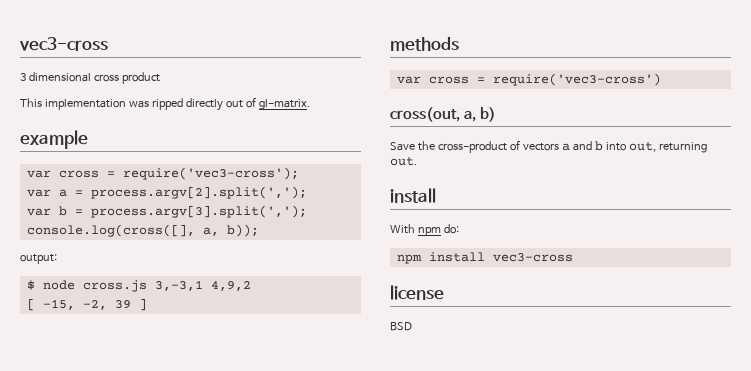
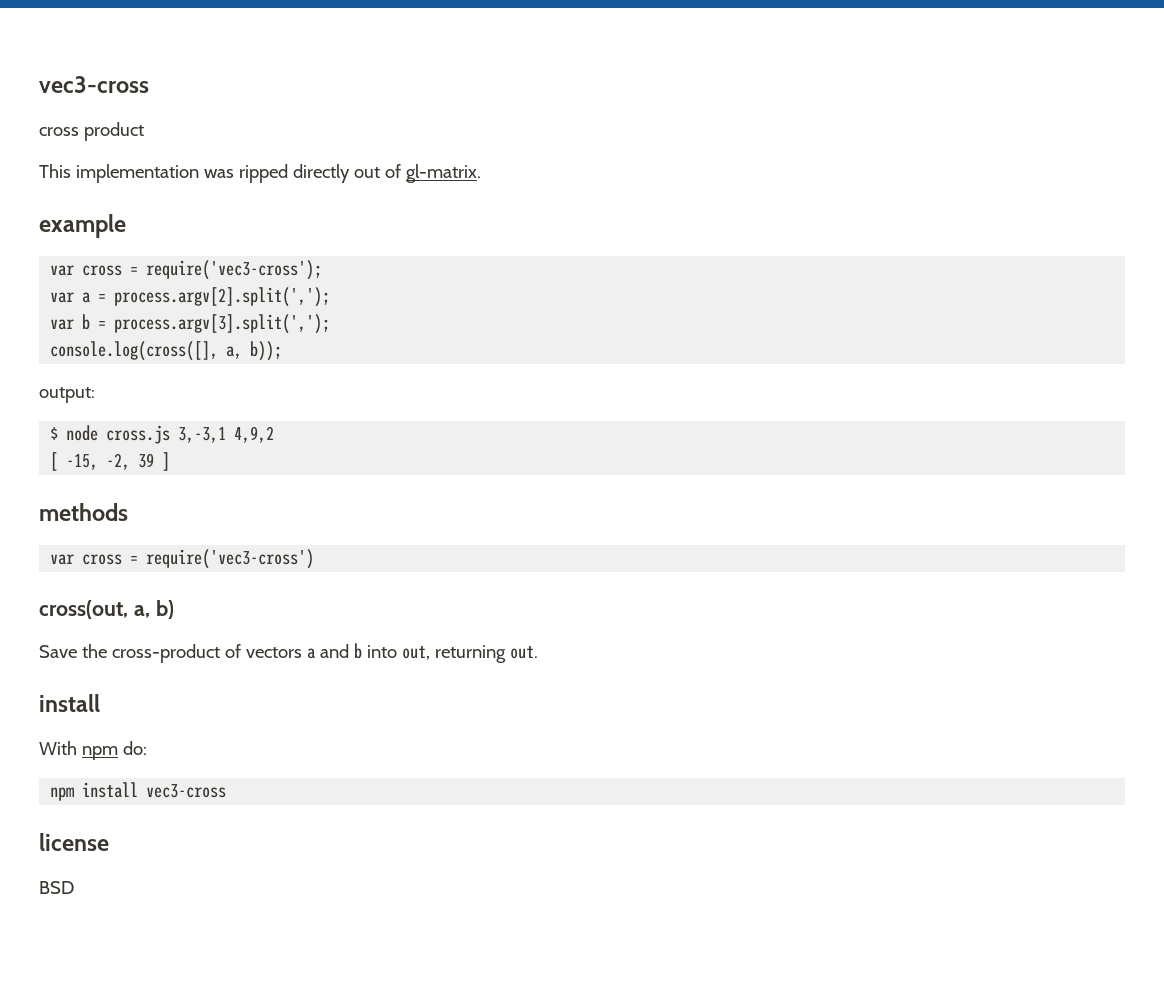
[19,37,108,51] [20,72,91,82] vec3-cross // 3 dimensional -> [39,76,149,93] vec3-cross //

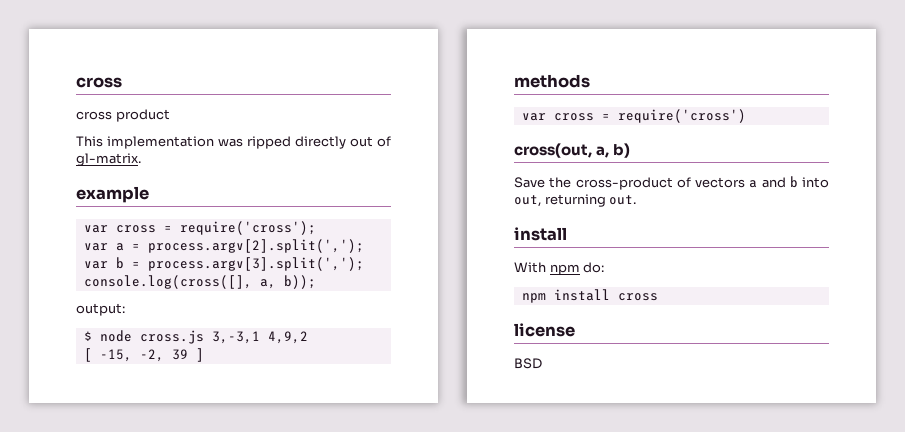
[39,76,149,93] vec3-cross -> [76,77,122,88] cross
[146,260,323,280] require('vec3-cross'); -> [179,221,316,235] require('cross');
[146,549,315,569] require('vec3-cross') -> [617,109,746,123] require('cross')
[146,784,227,798] vec3-cross -> [617,293,658,301] cross

